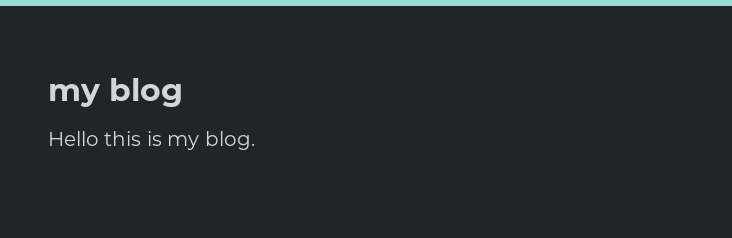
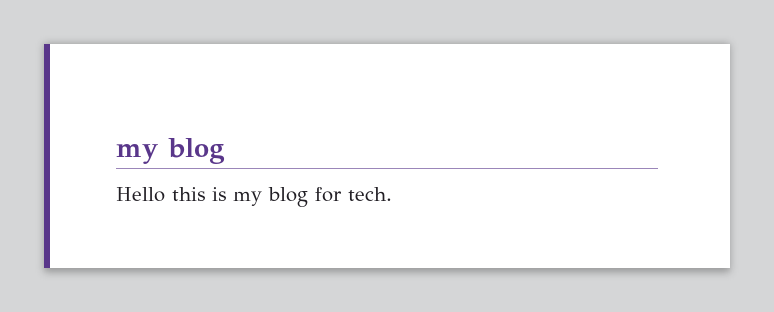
[204,131,255,150] blog. -> [268,187,392,207] blog for tech.

